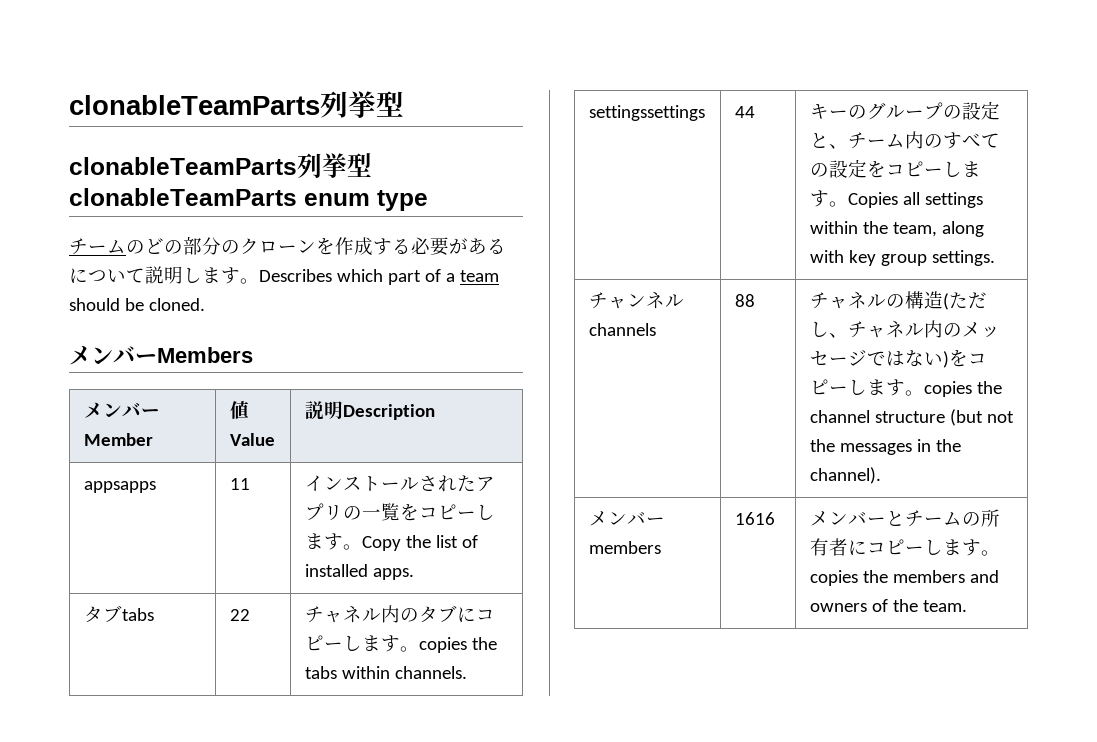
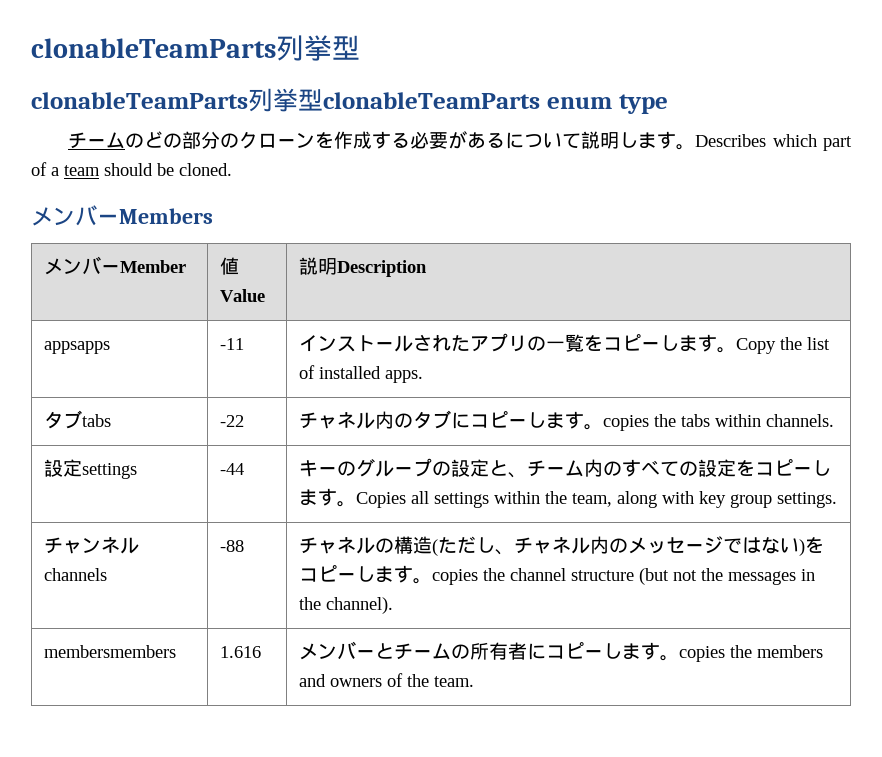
[229,478,250,490] 11 -> [219,338,244,350] -11
[229,609,250,621] 22 -> [219,415,244,427] -22
[588,105,705,121] [734,106,755,118] settingssettings | 44 -> [43,459,137,479] [219,463,244,475] 設定settings | -44
[734,294,755,307] 88 -> [219,540,244,552] -88
[588,511,665,526] [588,541,661,554] [734,512,775,525] メンバーmembers | 1616 -> [43,645,176,658] [219,646,261,658] membersmembers | 1.616

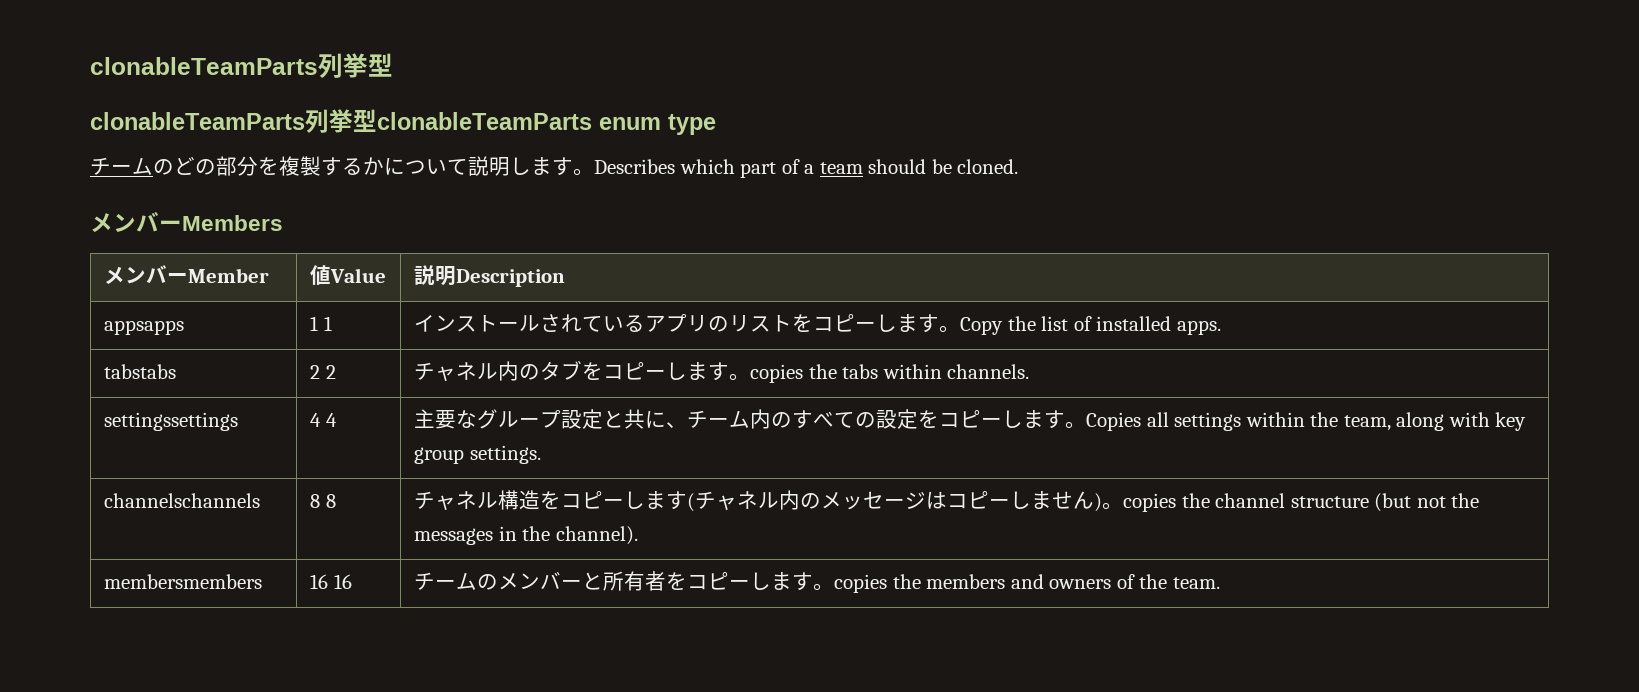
[220,131,506,149] のクローンを作成する必要がある -> [258,156,384,176] を複製するか
[219,338,244,350] -11 -> [310,316,332,331] 1 1
[450,335,470,352] た -> [582,315,646,332] ている
[545,334,584,352] 一覧 -> [729,315,793,332] リスト
[43,410,111,429] [219,415,244,427] タブtabs | -22 -> [104,364,177,379] [310,365,336,379] tabstabs | 2 2
[450,412,470,429] に -> [582,362,604,380] を
[43,459,137,479] [219,463,244,475] [298,458,508,477] 設定settings | -44 | キーのグループの設定と -> [104,412,239,431] [310,413,337,427] [414,409,667,429] settingssettings | 4 4 | 主要なグループ設定と共に
[43,537,139,554] [43,568,107,581] [219,540,244,552] [298,536,514,556] チャンネルchannels | -88 | チャネルの構造(ただし、 -> [104,493,261,508] [310,494,336,508] [414,490,696,512] channelschannels | 8 8 | チャネル構造をコピーします(
[722,537,824,556] [298,565,413,583] ではない)をコピーします -> [926,491,1103,512] はコピーしません)
[219,646,261,658] [298,641,546,660] 1.616 | メンバーとチームの所有者に -> [310,574,352,589] [414,571,688,591] 16 16 | チームのメンバーと所有者を

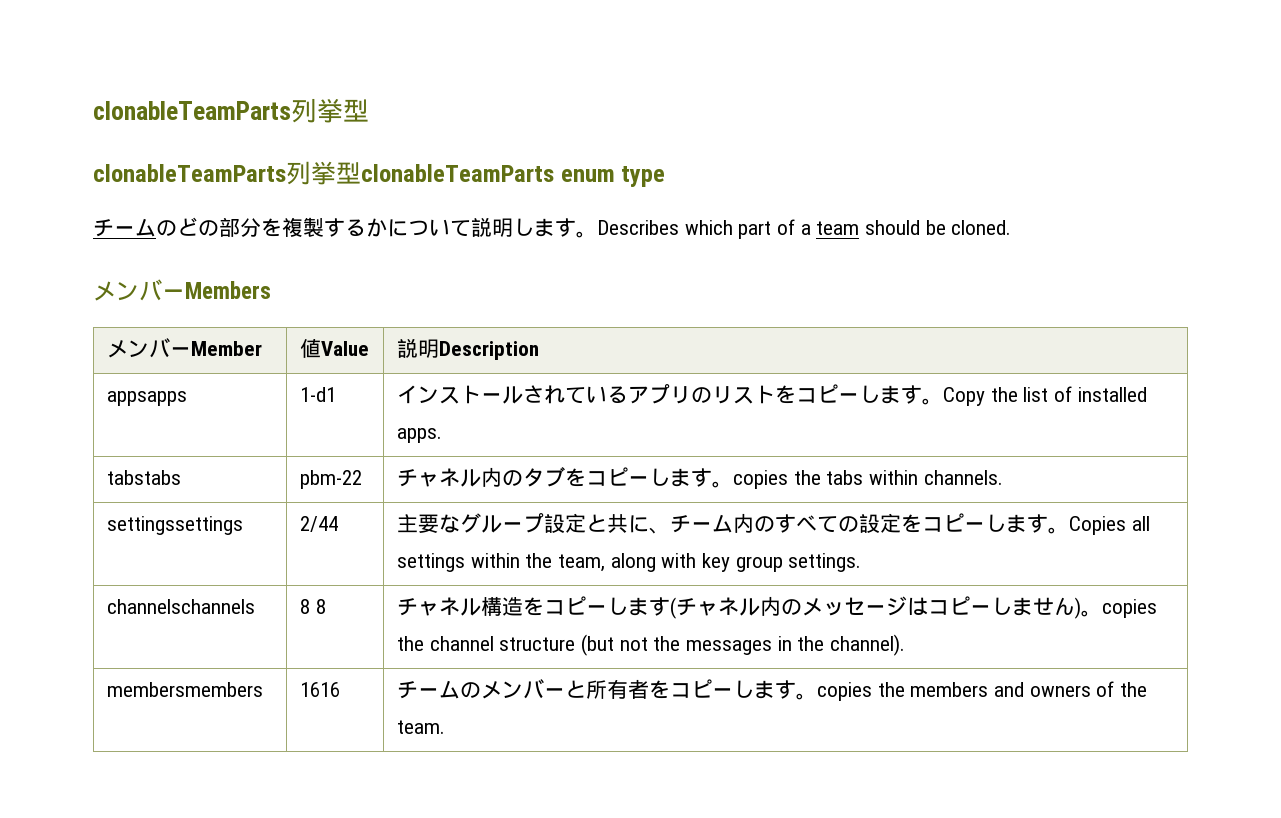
[310,316,332,331] 1 1 -> [299,387,336,402] 1-d1
[310,365,336,379] 2 2 -> [299,470,362,489] pbm-22
[310,413,337,427] 4 4 -> [299,516,338,532] 2/44
[310,574,352,589] 16 16 -> [299,682,340,697] 1616

